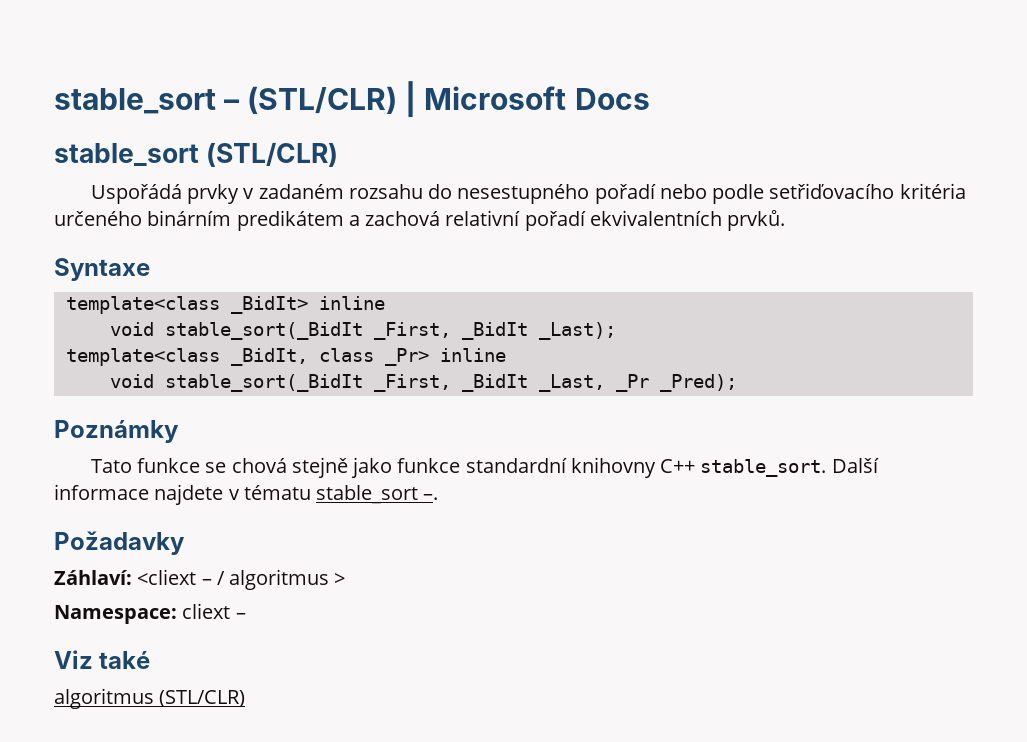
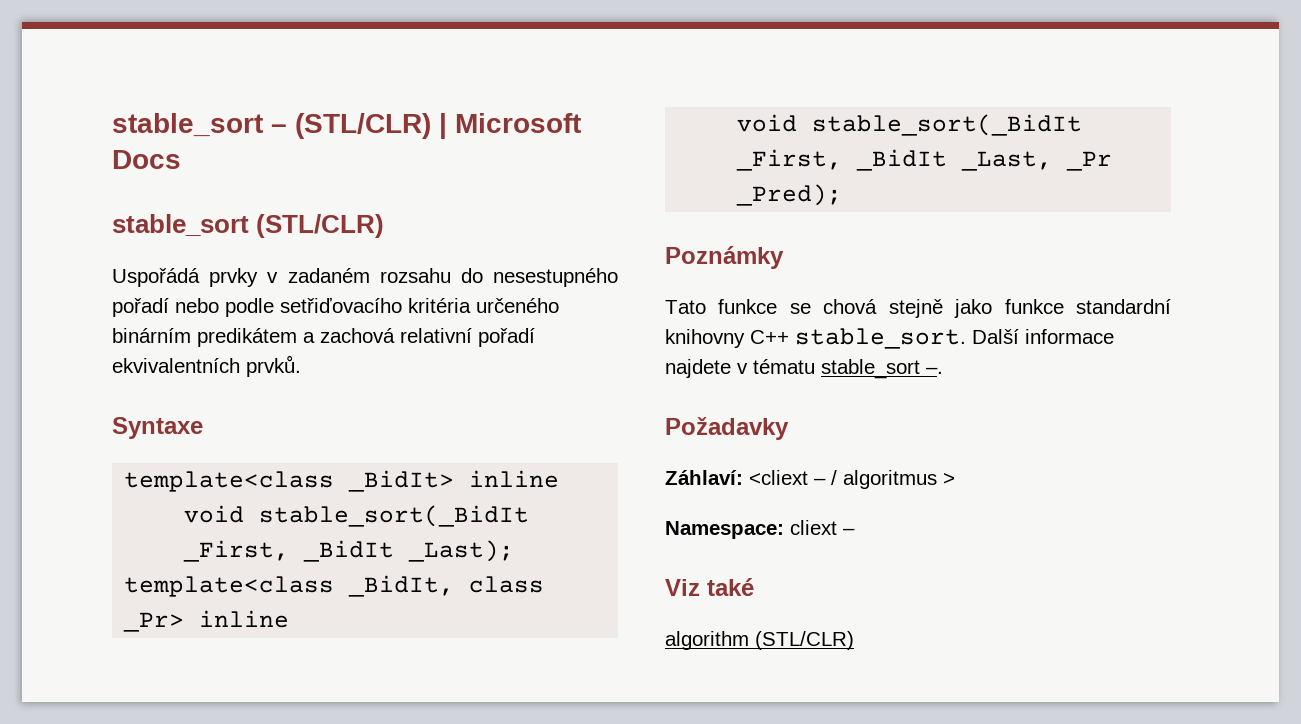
[54,688,154,709] algoritmus -> [665,631,749,650] algorithm

